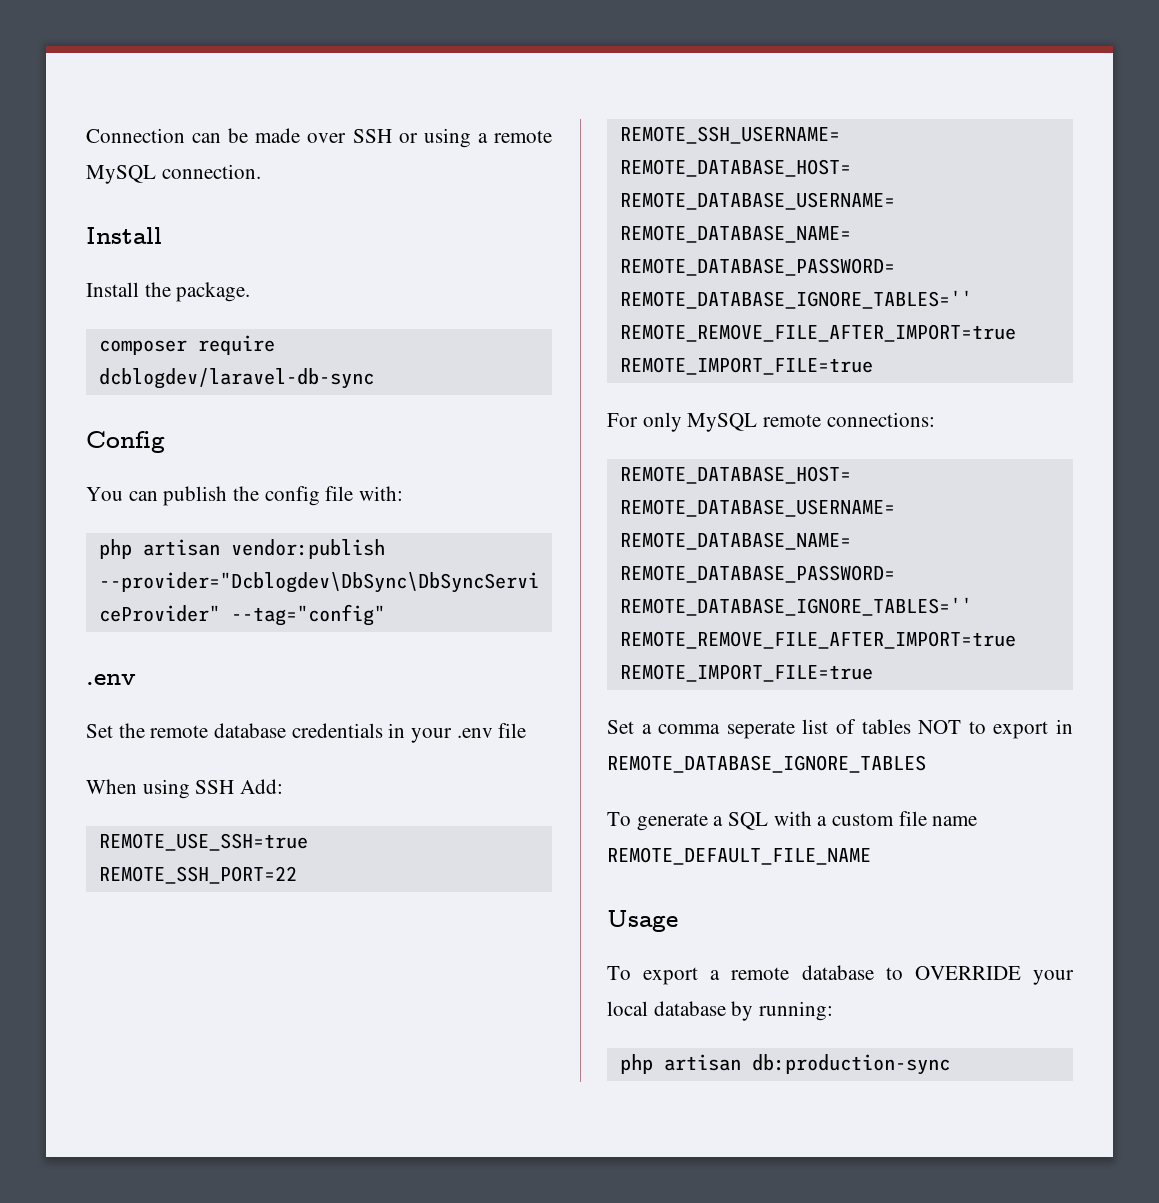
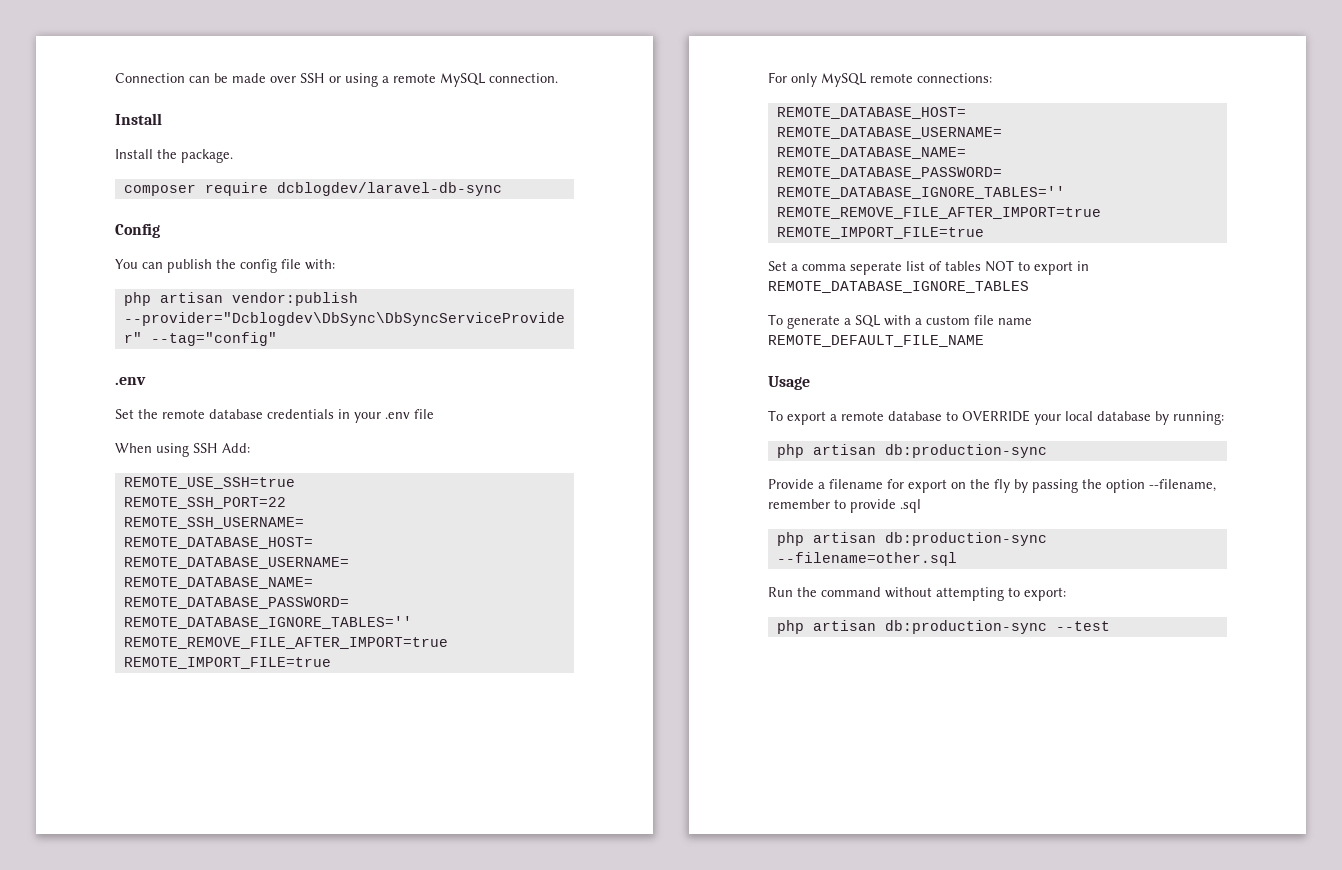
(950, 1064) none -> [768,479,1216,493] [768,499,921,513] [776,532,1047,546] [776,552,957,566] [768,587,1066,601] [776,620,1110,634] // Provide a filename for export on the fly by passing the option --filename, remember to provide .sql // php artisan db:production-sync --filename=other.sql // Run the command without attempting to export: // php artisan db:production-sync --test

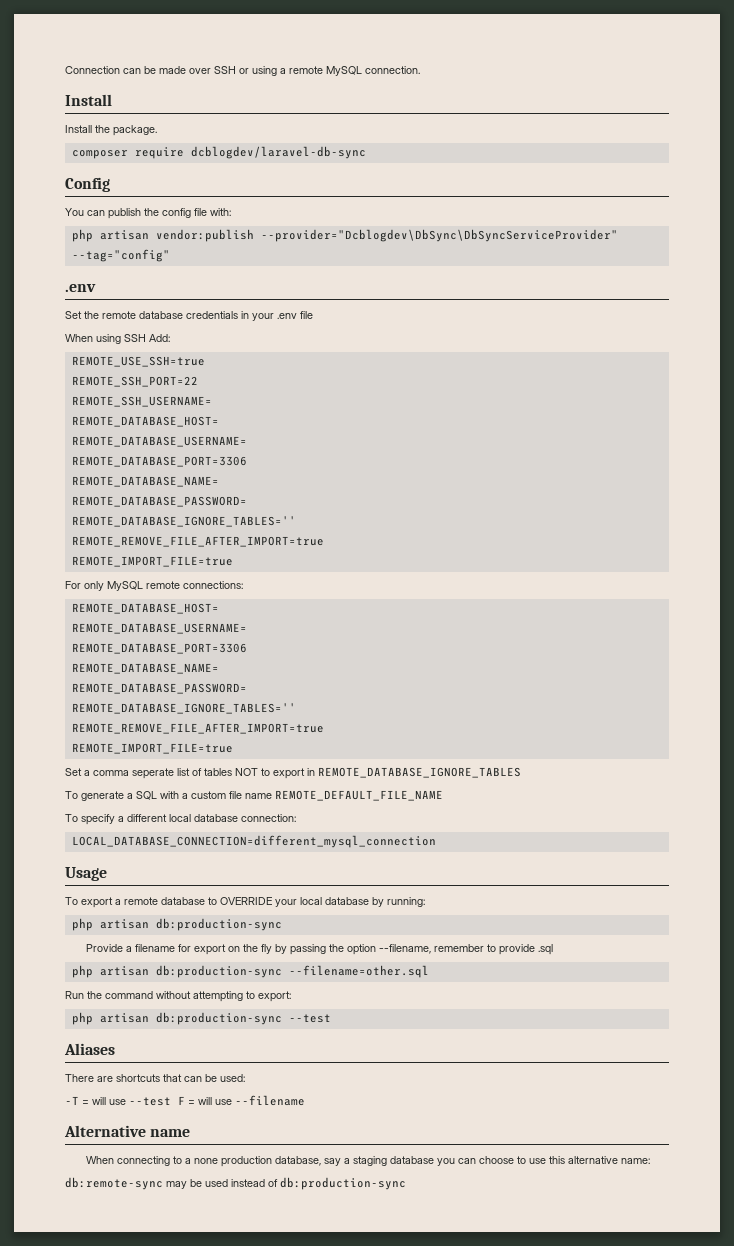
(349, 563) none -> [71,456,247,467] // REMOTE_DATABASE_PORT=3306
(1002, 133) none -> [71,643,247,654] // REMOTE_DATABASE_PORT=3306
(984, 341) none -> [65,814,296,825] [71,835,436,848] // To specify a different local database connection: // LOCAL_DATABASE_CONNECTION=different_mysql_connection
(1110, 626) none -> [64,1043,115,1055] [65,1074,245,1082] [65,1095,305,1106] [64,1125,191,1137] [85,1156,650,1167] [65,1177,406,1190] // Aliases // There are shortcuts that can be used: // -T = will use --test F = will use --filename // Alternative name // When connecting to a none production database, say a staging database you can choose to use this alternative name: // db:remote-sync may be used instead of db:production-sync

